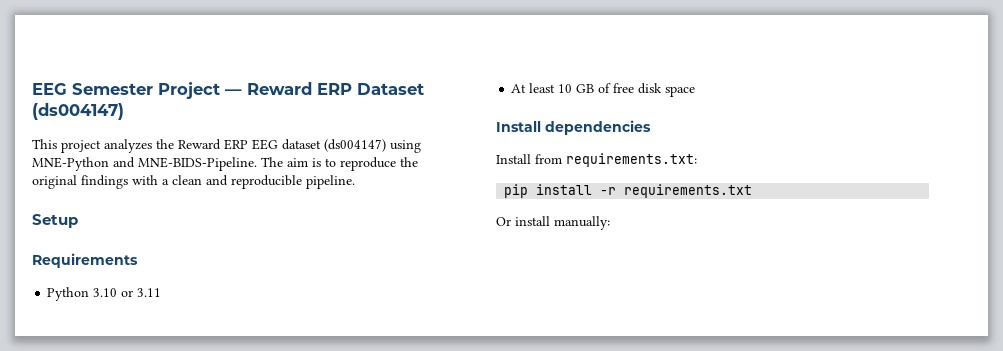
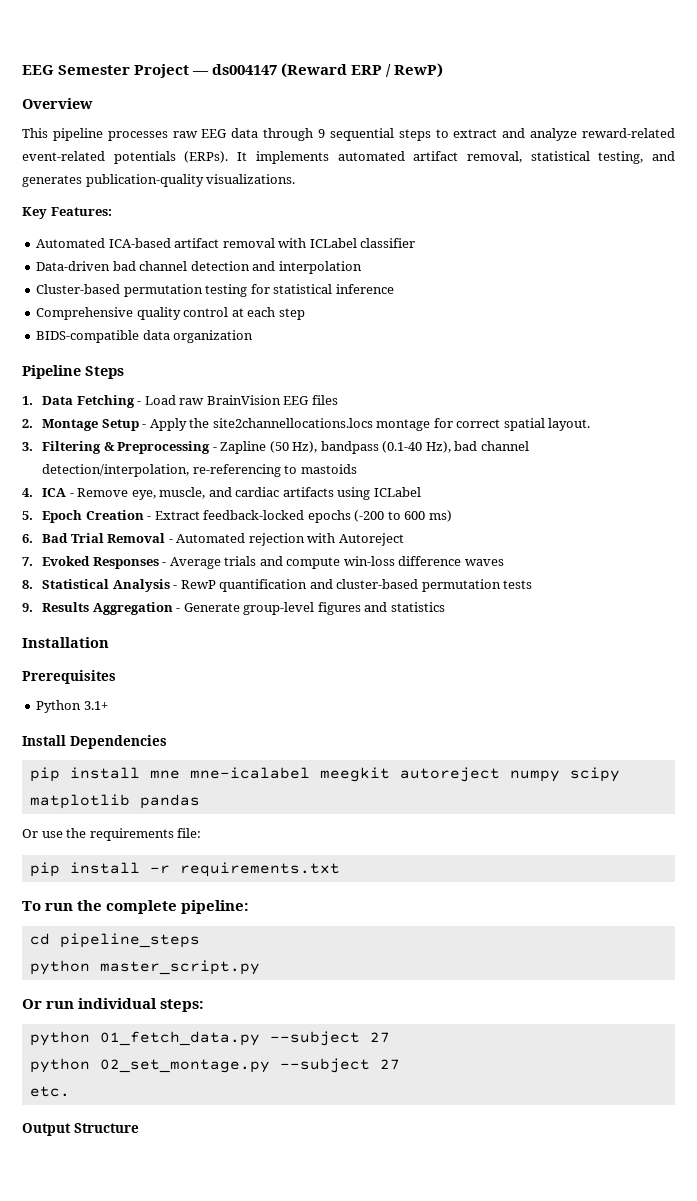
[247,82,424,95] [32,103,124,120] [32,139,421,153] [32,157,418,171] [32,175,355,189] [32,214,78,228] [32,253,138,268] [47,287,162,301] [511,83,696,97] [496,120,651,135] [496,153,697,167] [504,184,753,198] [496,216,610,230] Reward ERP Dataset (ds004147) // This project analyzes the Reward ERP EEG dataset (ds004147) using MNE-Python and MNE-BIDS-Pipeline. The aim is to reproduce the original findings with a clean and reproducible pipeline. // Setup // Requirements // Python 3.10 or 3.11 // At least 10 GB of free disk space // Install dependencies // Install from requirements.txt: // pip install -r requirements.txt // Or install manually: -> [212,63,444,78] [22,98,93,109] [22,128,675,141] [22,151,675,164] [22,174,296,187] [22,207,112,219] [36,238,416,248] [36,261,362,274] [36,284,394,297] [36,307,305,320] [36,330,254,343] [22,365,124,379] [22,395,338,408] [22,418,591,431] [22,441,529,454] [42,464,357,477] [22,487,421,500] [22,510,452,523] [22,533,404,546] [22,556,504,569] [22,579,533,592] [22,602,445,615] [22,637,109,648] [22,670,116,684] [36,700,108,713] [22,735,167,749] [29,767,620,782] [29,794,200,809] [22,828,202,841] [29,862,340,877] [22,900,250,914] [29,933,200,948] [29,960,260,975] [22,998,205,1012] [29,1031,390,1046] [29,1058,400,1073] [29,1086,70,1097] [22,1123,139,1136] ds004147 (Reward ERP / RewP) // Overview // This pipeline processes raw EEG data through 9 sequential steps to extract and analyze reward-related event-related potentials (ERPs). It implements automated artifact removal, statistical testing, and generates publication-quality visualizations. // Key Features: // Automated ICA-based artifact removal with ICLabel classifier // Data-driven bad channel detection and interpolation // Cluster-based permutation testing for statistical inference // Comprehensive quality control at each step // BIDS-compatible data organization // Pipeline Steps // 1. Data Fetching - Load raw BrainVision EEG files // 2. Montage Setup - Apply the site2channellocations.locs montage for correct spatial layout. // 3. Filtering & Preprocessing - Zapline (50 Hz), bandpass (0.1-40 Hz), bad channel detection/interpolation, re-referencing to mastoids // 4. ICA - Remove eye, muscle, and cardiac artifacts using ICLabel // 5. Epoch Creation - Extract feedback-locked epochs (-200 to 600 ms) // 6. Bad Trial Removal - Automated rejection with Autoreject // 7. Evoked Responses - Average trials and compute win-loss difference waves // 8. Statistical Analysis - RewP quantification and cluster-based permutation tests // 9. Results Aggregation - Generate group-level figures and statistics // Installation // Prerequisites // Python 3.1+ // Install Dependencies // pip install mne mne-icalabel meegkit autoreject numpy scipy matplotlib pandas // Or use the requirements file: // pip install -r requirements.txt // To run the complete pipeline: // cd pipeline_steps // python master_script.py // Or run individual steps: // python 01_fetch_data.py --subject 27 // python 02_set_montage.py --subject 27 // etc. // Output Structure

